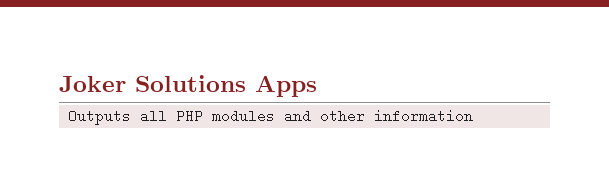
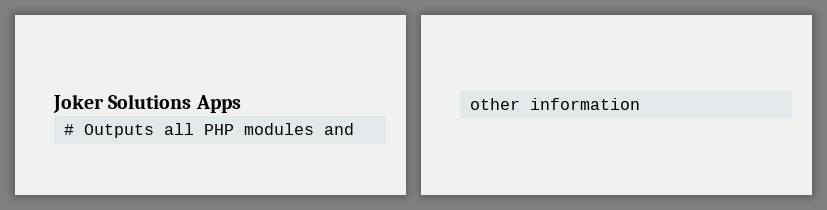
(317, 86) none -> [63,124,74,135] #

